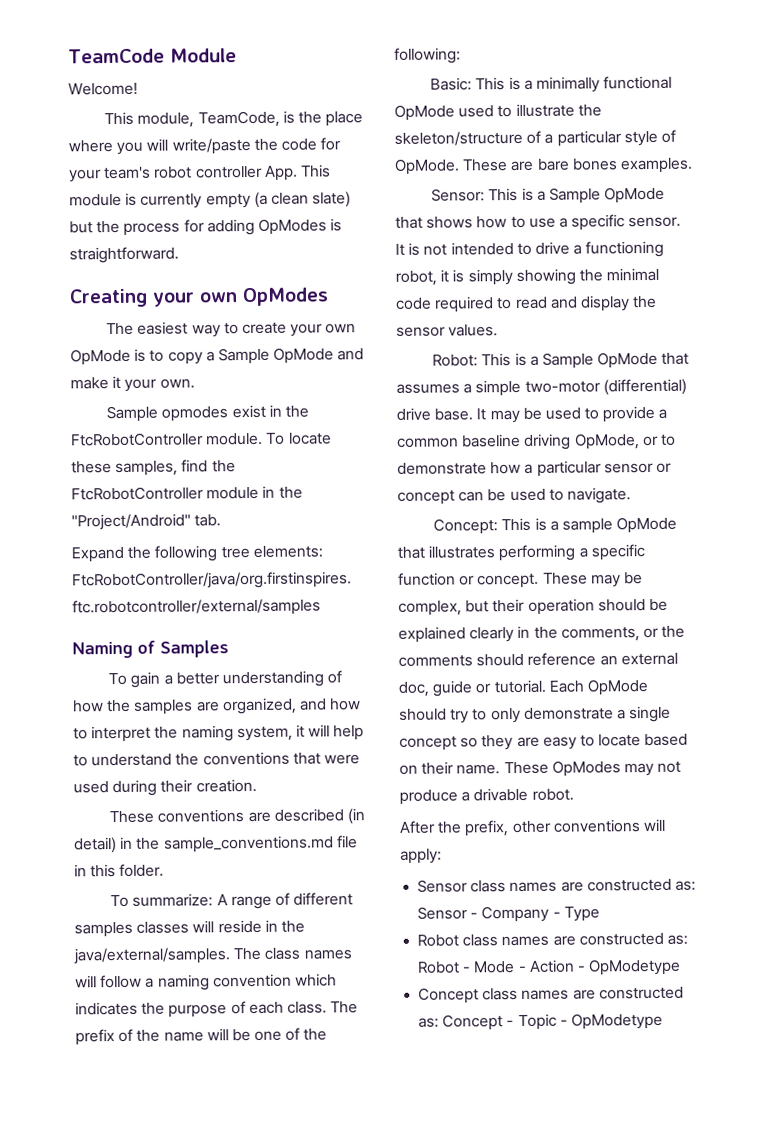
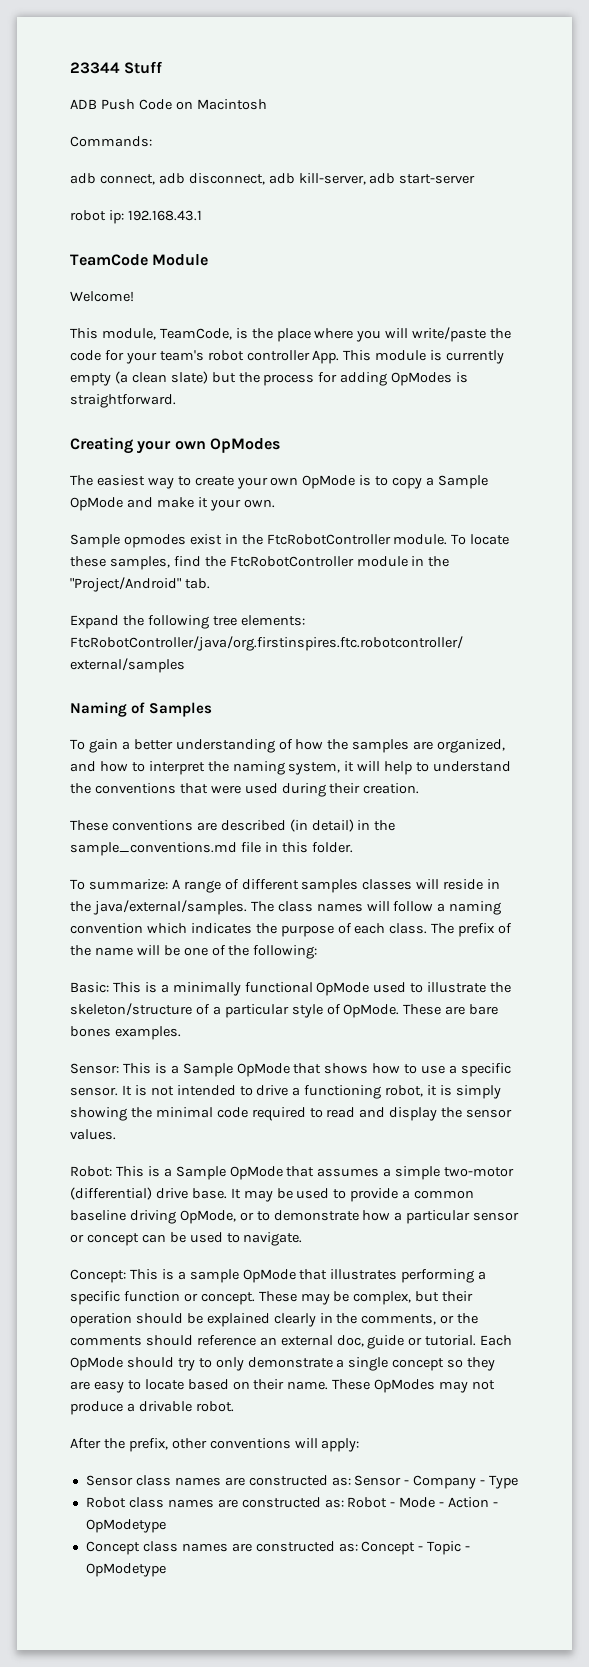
(68, 56) none -> [70,61,163,74] [70,99,267,110] [70,136,152,147] [70,173,476,185] [70,210,202,224] 23344 Stuff // ADB Push Code on Macintosh // Commands: // adb connect, adb disconnect, adb kill-server, adb start-server // robot ip: 192.168.43.1 //

